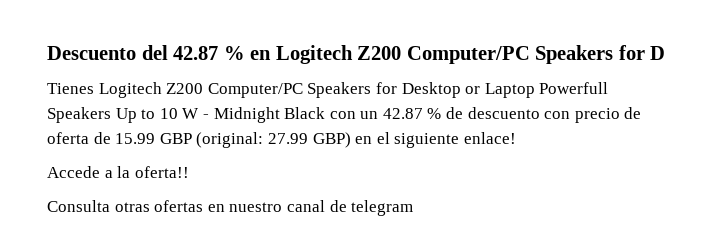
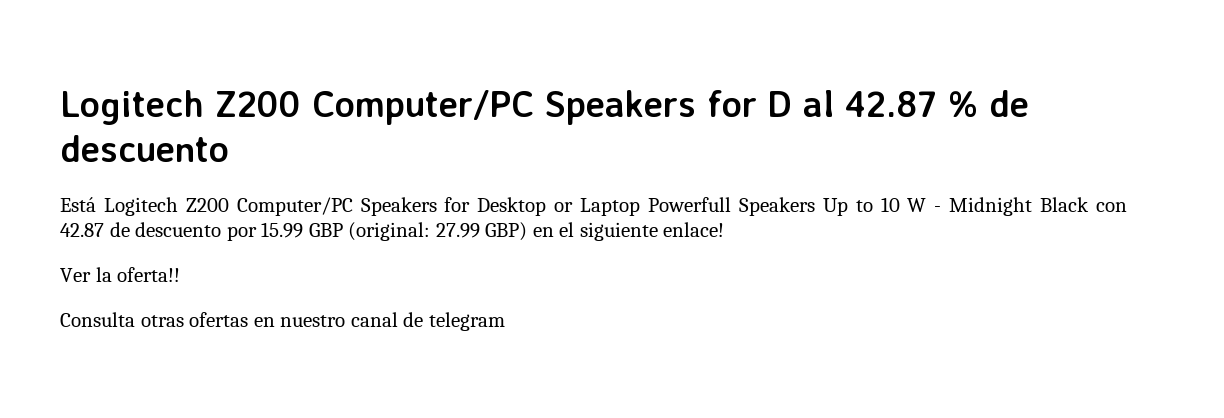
[47,45,272,60] Descuento del 42.87 % en -> (60, 107) none
[47,83,94,94] // Tienes -> [802,90,1029,117] [60,135,229,162] [60,197,96,212] al 42.87 % de descuento // Está
[360,107,642,123] [47,132,111,144] un 42.87 % de descuento con precio de oferta de -> [60,222,257,241] 42.87 de descuento por
[47,166,113,178] Accede a -> [60,268,91,282] Ver

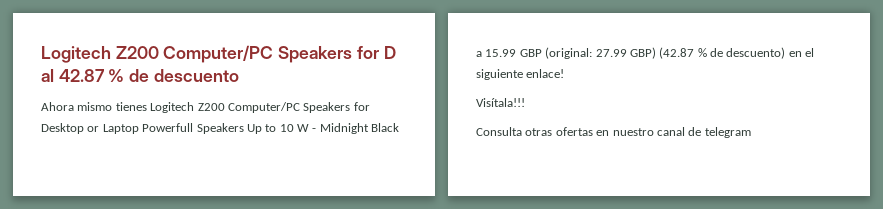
[60,197,96,212] Está -> [41,102,147,111] Ahora mismo tienes
[1096,202,1128,212] [60,222,257,241] con 42.87 de descuento por -> [476,51,482,57] a
(528, 231) none -> [659,47,786,59] (42.87 % de descuento)
[60,267,181,282] Ver la oferta!! -> [476,98,525,107] Visítala!!!

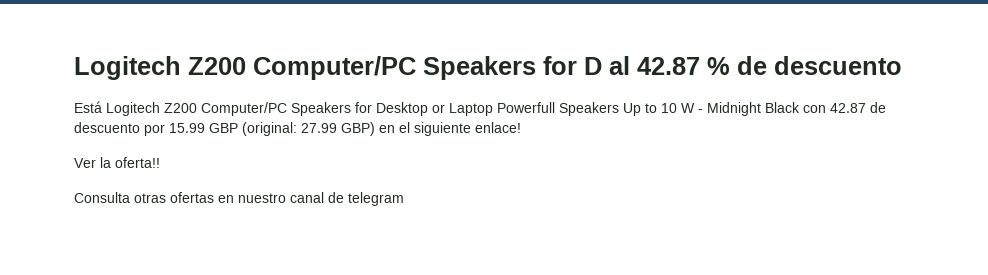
[41,102,147,111] Ahora mismo tienes -> [74,101,102,113] Está
[476,51,482,57] a -> [803,102,886,113] [74,122,165,136] con 42.87 de descuento por
[659,47,786,59] (42.87 % de descuento) -> (375, 129) none
[476,98,525,107] Visítala!!! -> [74,157,160,168] Ver la oferta!!

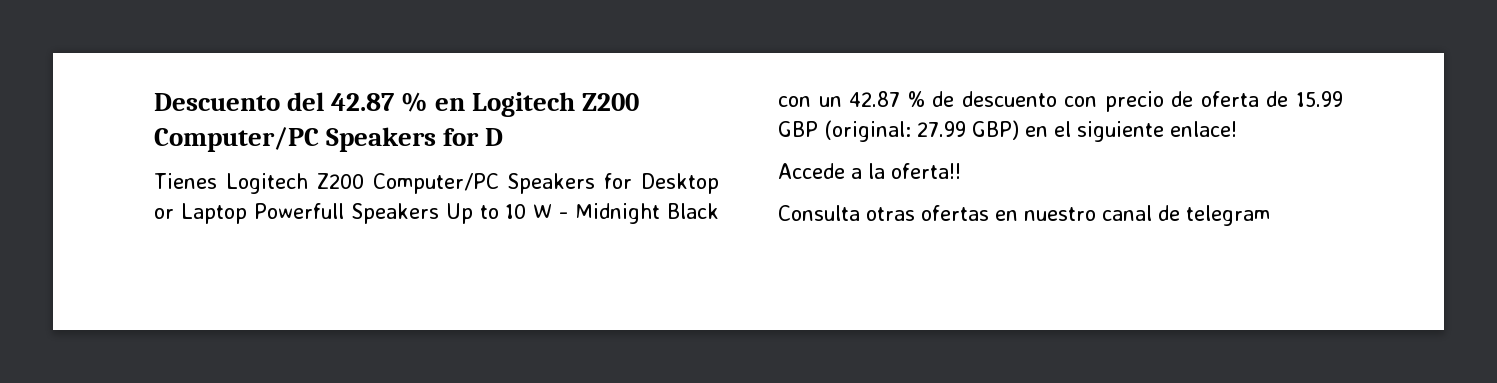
(74, 68) none -> [154,92,465,112] Descuento del 42.87 % en
[609,56,902,75] [74,101,102,113] al 42.87 % de descuento // Está -> [154,173,217,189] // Tienes
[830,102,886,113] [74,122,165,136] 42.87 de descuento por -> [818,91,1289,112] un 42.87 % de descuento con precio de oferta de
[74,158,96,168] Ver -> [778,163,862,179] Accede a

